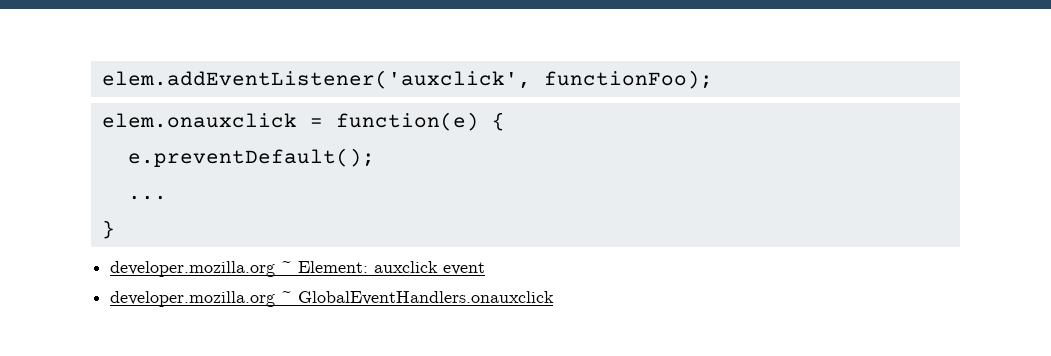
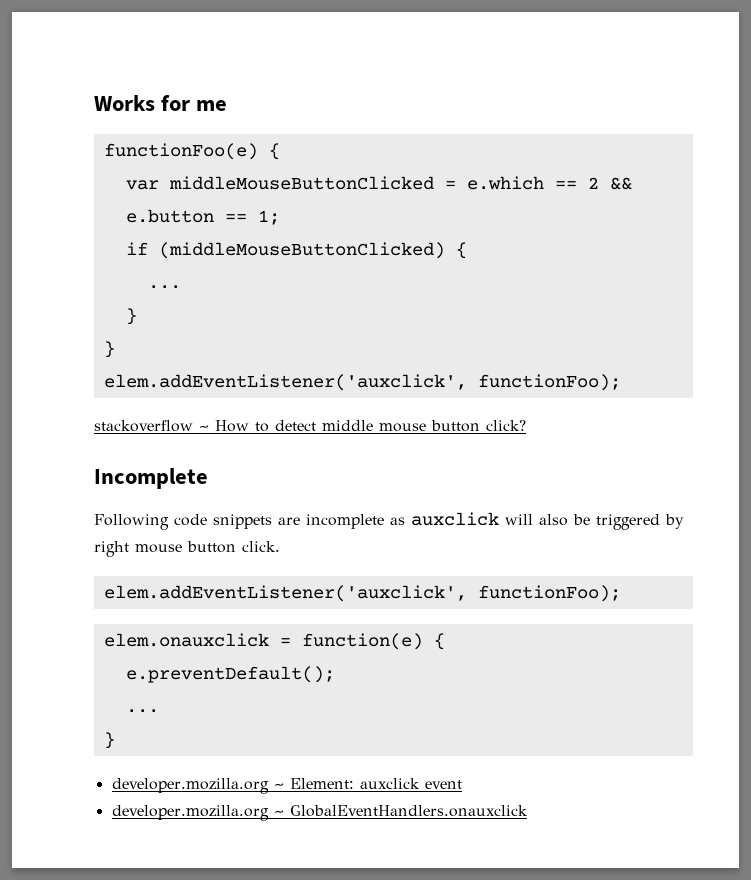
(101, 79) none -> [94,95,228,111] [103,143,280,160] [125,176,632,190] [125,209,280,225] [125,242,467,259] [147,285,181,289] [125,308,137,325] [103,341,115,358] [103,374,621,391] [94,420,526,432] [94,468,208,489] [94,512,684,530] [94,541,280,557] Works for me // functionFoo(e) { // var middleMouseButtonClicked = e.which == 2 && e.button == 1; // if (middleMouseButtonClicked) { // ... // } // } // elem.addEventListener('auxclick', functionFoo); // stackoverflow ~ How to detect middle mouse button click? // Incomplete // Following code snippets are incomplete as auxclick will also be triggered by right mouse button click. //

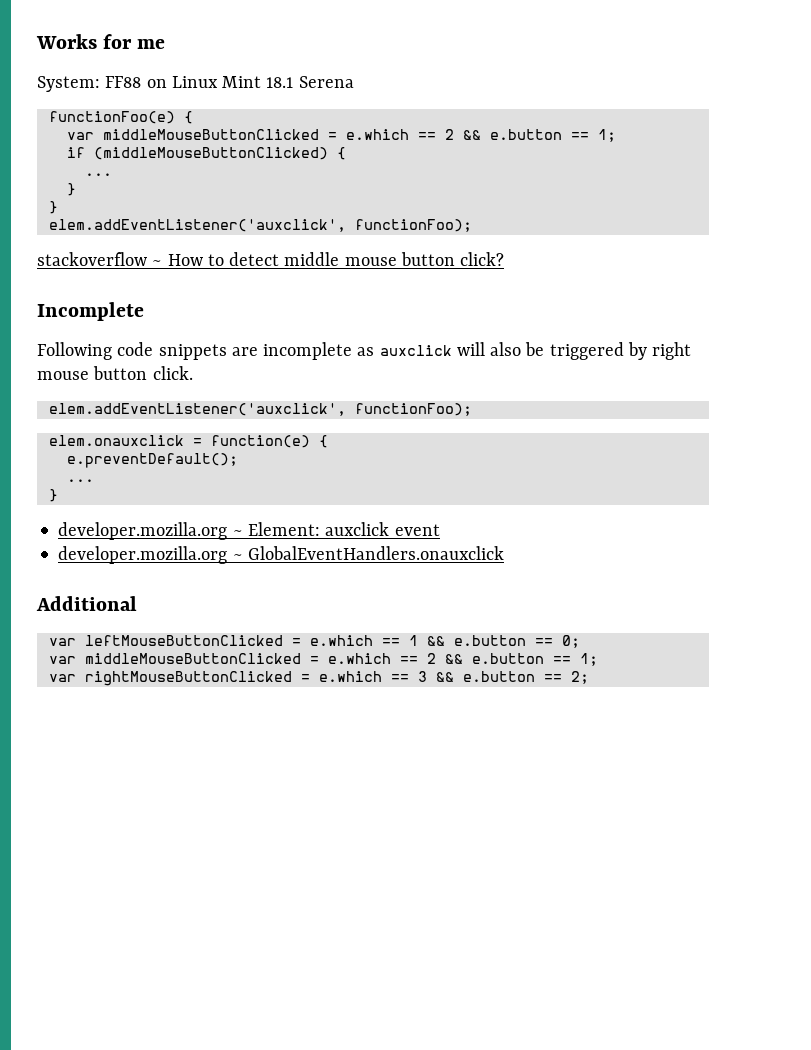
(228, 105) none -> [37,76,354,92] // System: FF88 on Linux Mint 18.1 Serena
(528, 811) none -> [36,596,137,611] [48,635,580,648] [48,653,598,666] [48,671,589,686] // Additional // var leftMouseButtonClicked = e.which == 1 && e.button == 0; // var middleMouseButtonClicked = e.which == 2 && e.button == 1; // var rightMouseButtonClicked = e.which == 3 && e.button == 2;

